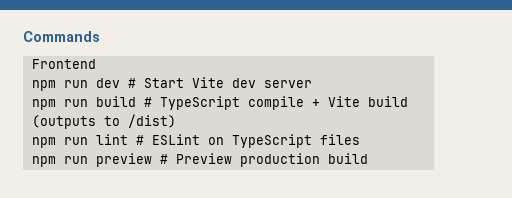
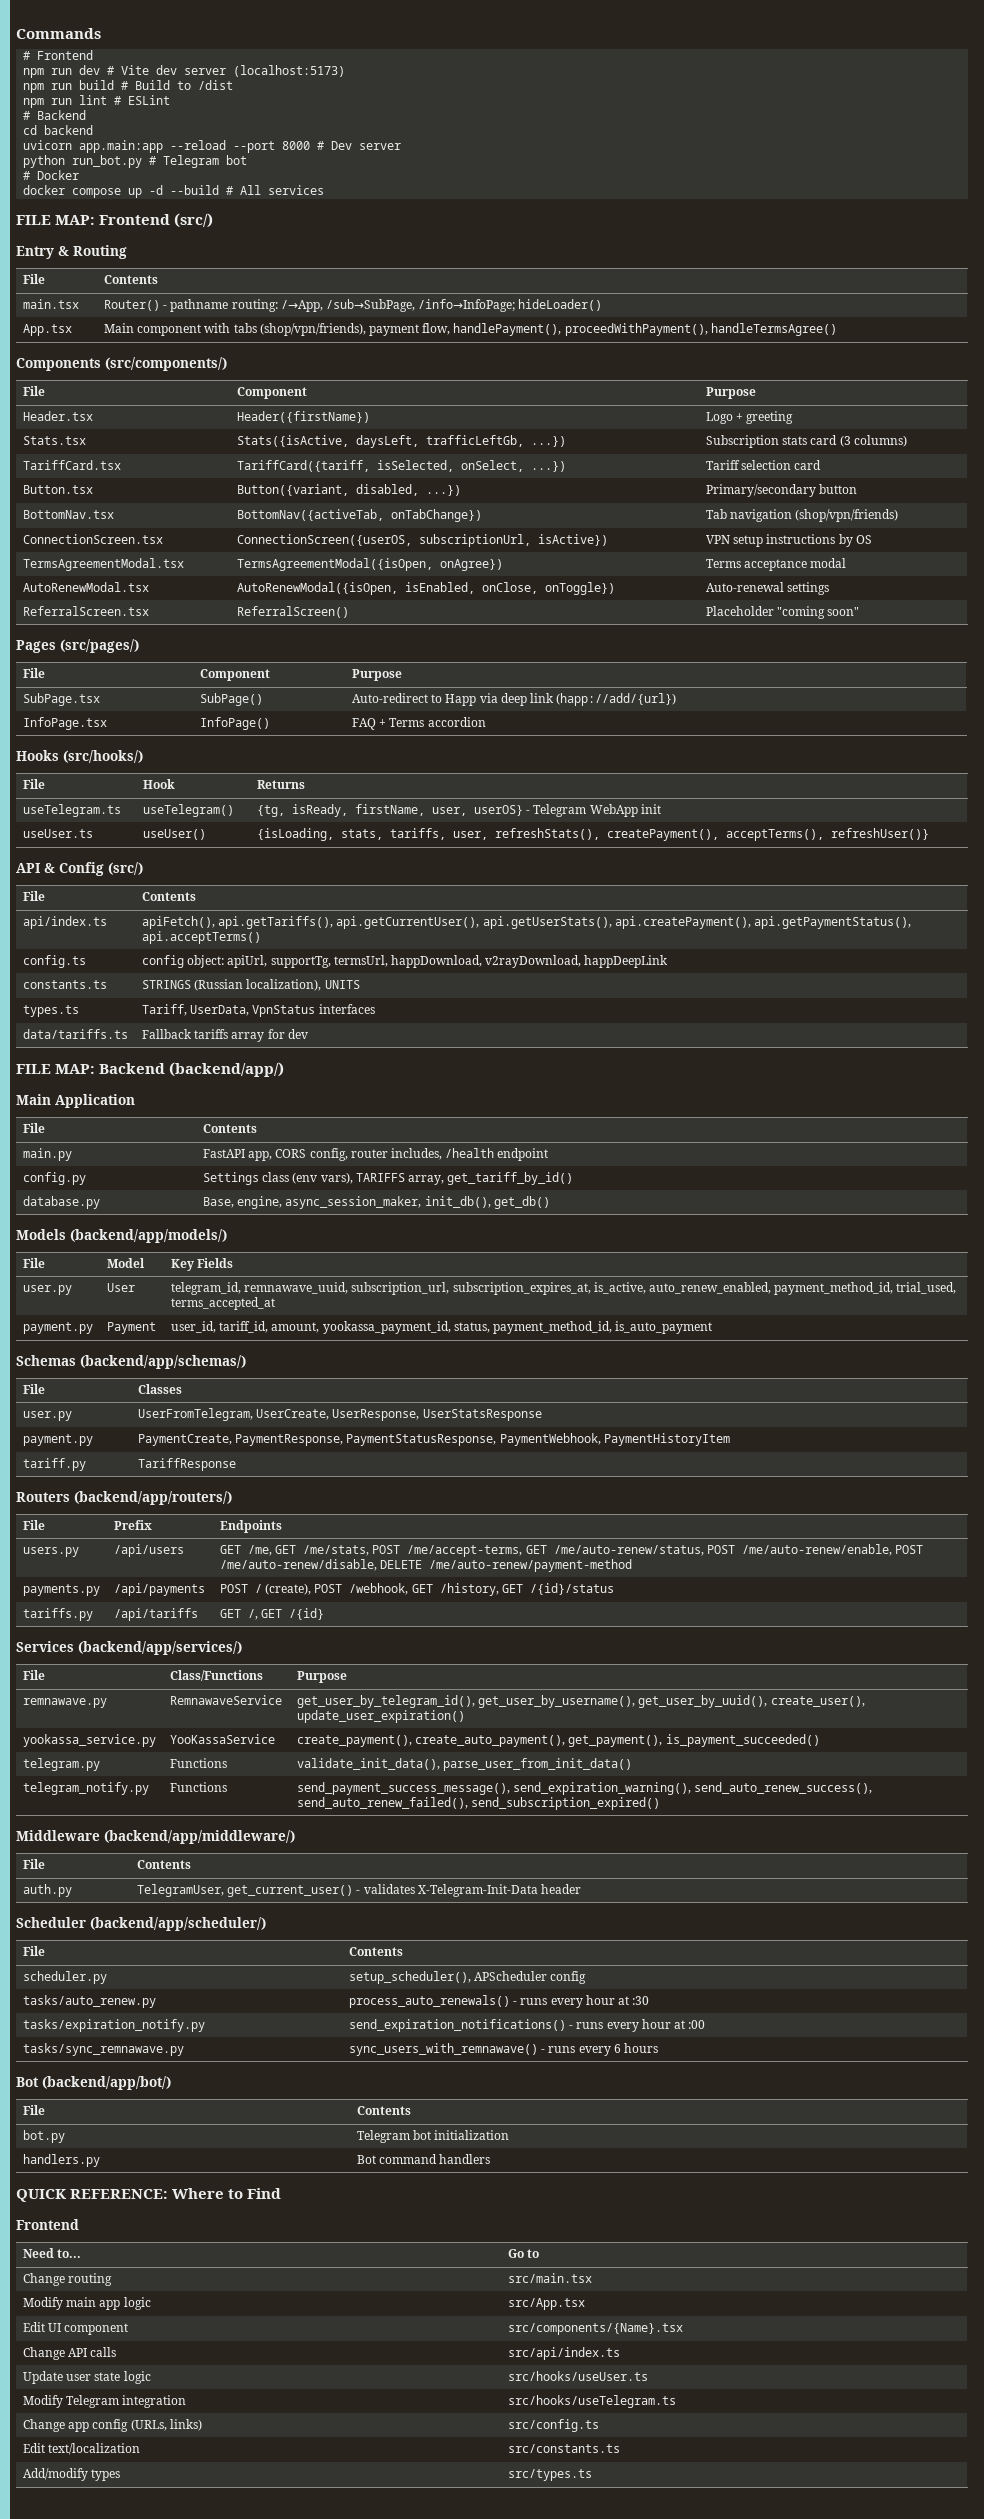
(100, 36) none -> [23,51,31,60] #
[143,78,184,88] Start -> (115, 70) none
(312, 84) none -> [233,65,346,77] (localhost:5173)
[159,96,408,110] [31,114,176,129] TypeScript compile + Vite build (outputs to /dist) -> [135,80,234,90] Build to /dist
[207,134,360,148] [31,153,368,167] on TypeScript files // npm run preview # Preview production build -> [23,110,87,120] [23,125,94,135] [23,140,402,153] [23,155,248,168] [23,170,80,180] [23,185,325,198] [16,213,214,228] [16,245,127,259] [22,274,45,284] [103,275,158,284] [22,299,79,309] [103,299,603,312] [22,324,72,336] [103,323,837,336] [16,357,227,371] [22,386,45,396] [236,387,307,399] [705,387,756,399] [22,411,93,421] [236,411,370,423] [705,411,794,424] [22,436,86,445] [236,435,566,448] [705,435,907,448] [22,460,121,470] [236,460,566,472] [705,460,822,470] [22,485,93,494] [236,484,461,496] [705,484,858,497] [22,510,114,519] [236,509,482,522] [705,509,899,522] [22,534,163,544] [236,534,608,547] [705,534,872,547] [22,558,184,571] [236,558,503,571] [705,558,847,571] [22,582,149,592] [236,582,615,595] [705,582,830,595] [22,606,149,616] [236,606,349,618] [705,606,860,619] [16,639,139,653] [22,668,45,678] [199,669,270,681] [351,669,402,681] [22,693,100,706] [199,693,263,706] [351,693,677,706] [22,717,107,730] [199,717,270,730] [351,717,486,730] [16,750,143,763] [22,779,45,789] [142,779,175,789] [256,780,305,789] [22,804,121,817] [142,804,234,817] [256,804,661,817] [22,829,93,838] [142,829,206,840] [256,828,929,841] [16,862,143,876] [22,891,45,901] [141,892,196,901] [22,916,107,929] [141,916,912,929] [141,931,261,944] [22,955,86,968] [141,955,669,968] [22,980,107,989] [141,979,360,991] [22,1005,79,1017] [141,1004,375,1017] [22,1029,128,1039] [141,1029,308,1042] [16,1062,285,1077] [16,1094,135,1108] [22,1123,45,1133] [202,1124,257,1133] [22,1148,72,1161] [202,1148,549,1161] [22,1172,86,1185] [202,1172,574,1185] [22,1196,100,1209] [202,1196,550,1209] [16,1229,227,1243] [22,1258,45,1268] [106,1258,145,1268] [170,1258,234,1271] [22,1285,72,1295] [106,1283,135,1292] [170,1282,957,1295] [170,1297,275,1310] [22,1322,93,1334] [106,1322,156,1334] [170,1321,713,1334] [16,1355,246,1369] [22,1384,45,1394] [137,1384,182,1394] [22,1411,72,1421] [137,1408,542,1421] [22,1434,93,1446] [137,1433,730,1446] [22,1458,86,1471] [137,1458,236,1471] [16,1491,232,1505] [22,1520,45,1530] [113,1520,152,1530] [219,1520,282,1533] [22,1547,79,1557] [113,1544,184,1557] [219,1544,924,1557] [219,1559,633,1572] [22,1584,100,1596] [113,1583,205,1596] [219,1583,614,1596] [22,1608,93,1621] [113,1608,198,1621] [219,1608,325,1620] [16,1641,242,1655] [22,1670,45,1680] [169,1670,263,1681] [296,1671,347,1683] [22,1698,107,1708] [169,1695,282,1705] [296,1695,865,1708] [296,1710,465,1723] [22,1734,156,1747] [169,1734,275,1744] [296,1734,820,1747] [22,1758,100,1771] [169,1758,227,1768] [296,1758,633,1771] [22,1782,149,1795] [169,1782,227,1792] [296,1782,873,1795] [296,1797,661,1810] [16,1830,295,1844] [22,1859,45,1869] [136,1860,191,1869] [22,1884,72,1897] [136,1884,582,1897] [16,1917,266,1931] [22,1946,45,1956] [348,1947,403,1956] [22,1971,107,1984] [348,1971,587,1984] [22,1995,156,2008] [348,1995,650,2008] [22,2019,205,2032] [348,2019,706,2032] [22,2043,184,2056] [348,2043,659,2056] [16,2076,171,2090] [22,2105,45,2115] [356,2106,411,2115] [22,2130,65,2143] [356,2130,510,2143] [22,2154,100,2167] [356,2154,491,2164] [16,2188,282,2202] [16,2219,79,2230] [22,2248,82,2258] [507,2249,540,2258] [22,2273,113,2286] [507,2273,592,2283] [22,2297,151,2310] [507,2298,585,2310] [22,2322,129,2335] [507,2323,683,2335] [22,2347,117,2360] [507,2347,620,2360] [22,2371,151,2384] [507,2371,648,2381] [22,2395,187,2408] [507,2395,676,2408] [22,2419,202,2432] [507,2419,599,2432] [22,2443,141,2455] [507,2444,620,2453] [22,2468,121,2481] [507,2469,592,2481] // # Backend // cd backend // uvicorn app.main:app --reload --port 8000 # Dev server // python run_bot.py # Telegram bot // # Docker // docker compose up -d --build # All services // FILE MAP: Frontend (src/) // Entry & Routing // File | Contents // main.tsx | Router() - pathname routing: /→App, /sub→SubPage, /info→InfoPage; hideLoader() // App.tsx | Main component with tabs (shop/vpn/friends), payment flow, handlePayment(), proceedWithPayment(), handleTermsAgree() // Components (src/components/) // File | Component | Purpose // Header.tsx | Header({firstName}) | Logo + greeting // Stats.tsx | Stats({isActive, daysLeft, trafficLeftGb, ...}) | Subscription stats card (3 columns) // TariffCard.tsx | TariffCard({tariff, isSelected, onSelect, ...}) | Tariff selection card // Button.tsx | Button({variant, disabled, ...}) | Primary/secondary button // BottomNav.tsx | BottomNav({activeTab, onTabChange}) | Tab navigation (shop/vpn/friends) // ConnectionScreen.tsx | ConnectionScreen({userOS, subscriptionUrl, isActive}) | VPN setup instructions by OS // TermsAgreementModal.tsx | TermsAgreementModal({isOpen, onAgree}) | Terms acceptance modal // AutoRenewModal.tsx | AutoRenewModal({isOpen, isEnabled, onClose, onToggle}) | Auto-renewal settings // ReferralScreen.tsx | ReferralScreen() | Placeholder "coming soon" // Pages (src/pages/) // File | Component | Purpose // SubPage.tsx | SubPage() | Auto-redirect to Happ via deep link (happ://add/{url}) // InfoPage.tsx | InfoPage() | FAQ + Terms accordion // Hooks (src/hooks/) // File | Hook | Returns // useTelegram.ts | useTelegram() | {tg, isReady, firstName, user, userOS} - Telegram WebApp init // useUser.ts | useUser() | {isLoading, stats, tariffs, user, refreshStats(), createPayment(), acceptTerms(), refreshUser()} // API & Config (src/) // File | Contents // api/index.ts | apiFetch(), api.getTariffs(), api.getCurrentUser(), api.getUserStats(), api.createPayment(), api.getPaymentStatus(), api.acceptTerms() // config.ts | config object: apiUrl, supportTg, termsUrl, happDownload, v2rayDownload, happDeepLink // constants.ts | STRINGS (Russian localization), UNITS // types.ts | Tariff, UserData, VpnStatus interfaces // data/tariffs.ts | Fallback tariffs array for dev // FILE MAP: Backend (backend/app/) // Main Application // File | Contents // main.py | FastAPI app, CORS config, router includes, /health endpoint // config.py | Settings class (env vars), TARIFFS array, get_tariff_by_id() // database.py | Base, engine, async_session_maker, init_db(), get_db() // Models (backend/app/models/) // File | Model | Key Fields // user.py | User | telegram_id, remnawave_uuid, subscription_url, subscription_expires_at, is_active, auto_renew_enabled, payment_method_id, trial_used, terms_accepted_at // payment.py | Payment | user_id, tariff_id, amount, yookassa_payment_id, status, payment_method_id, is_auto_payment // Schemas (backend/app/schemas/) // File | Classes // user.py | UserFromTelegram, UserCreate, UserResponse, UserStatsResponse // payment.py | PaymentCreate, PaymentResponse, PaymentStatusResponse, PaymentWebhook, PaymentHistoryItem // tariff.py | TariffResponse // Routers (backend/app/routers/) // File | Prefix | Endpoints // users.py | /api/users | GET /me, GET /me/stats, POST /me/accept-terms, GET /me/auto-renew/status, POST /me/auto-renew/enable, POST /me/auto-renew/disable, DELETE /me/auto-renew/payment-method // payments.py | /api/payments | POST / (create), POST /webhook, GET /history, GET /{id}/status // tariffs.py | /api/tariffs | GET /, GET /{id} // Services (backend/app/services/) // File | Class/Functions | Purpose // remnawave.py | RemnawaveService | get_user_by_telegram_id(), get_user_by_username(), get_user_by_uuid(), create_user(), update_user_expiration() // yookassa_service.py | YooKassaService | create_payment(), create_auto_payment(), get_payment(), is_payment_succeeded() // telegram.py | Functions | validate_init_data(), parse_user_from_init_data() // telegram_notify.py | Functions | send_payment_success_message(), send_expiration_warning(), send_auto_renew_success(), send_auto_renew_failed(), send_subscription_expired() // Middleware (backend/app/middleware/) // File | Contents // auth.py | TelegramUser, get_current_user() - validates X-Telegram-Init-Data header // Scheduler (backend/app/scheduler/) // File | Contents // scheduler.py | setup_scheduler(), APScheduler config // tasks/auto_renew.py | process_auto_renewals() - runs every hour at :30 // tasks/expiration_notify.py | send_expiration_notifications() - runs every hour at :00 // tasks/sync_remnawave.py | sync_users_with_remnawave() - runs every 6 hours // Bot (backend/app/bot/) // File | Contents // bot.py | Telegram bot initialization // handlers.py | Bot command handlers // QUICK REFERENCE: Where to Find // Frontend // Need to... | Go to // Change routing | src/main.tsx // Modify main app logic | src/App.tsx // Edit UI component | src/components/{Name}.tsx // Change API calls | src/api/index.ts // Update user state logic | src/hooks/useUser.ts // Modify Telegram integration | src/hooks/useTelegram.ts // Change app config (URLs, links) | src/config.ts // Edit text/localization | src/constants.ts // Add/modify types | src/types.ts

